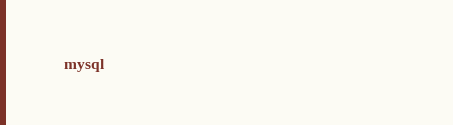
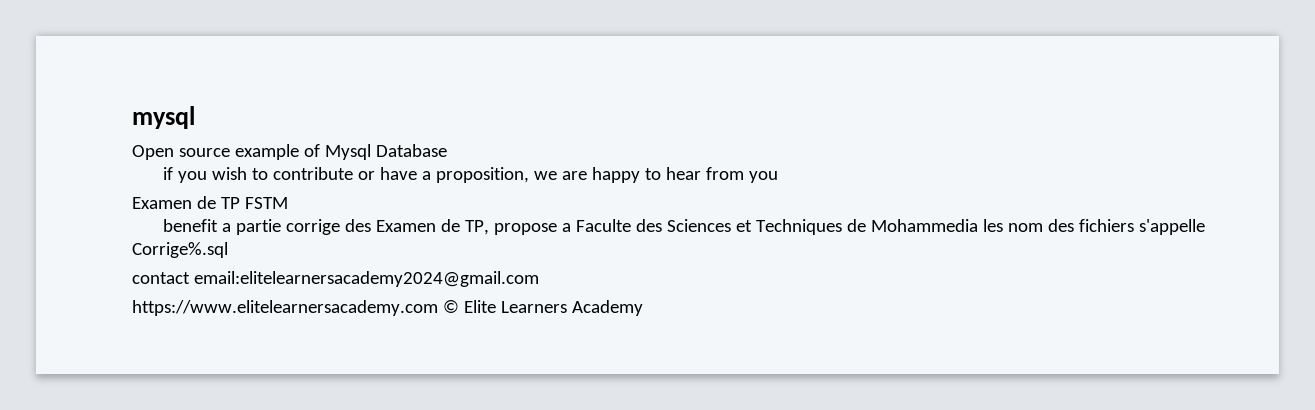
(105, 65) none -> [132,144,447,160] [163,167,778,183] [132,196,288,209] [163,219,1205,235] [132,242,228,258] [132,271,539,287] [132,300,643,316] // Open source example of Mysql Database // if you wish to contribute or have a proposition, we are happy to hear from you // Examen de TP FSTM // benefit a partie corrige des Examen de TP, propose a Faculte des Sciences et Techniques de Mohammedia les nom des fichiers s'appelle Corrige%.sql // contact email:elitelearnersacademy2024@gmail.com // https://www.elitelearnersacademy.com © Elite Learners Academy

